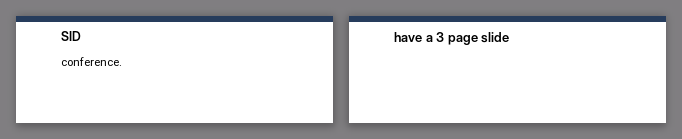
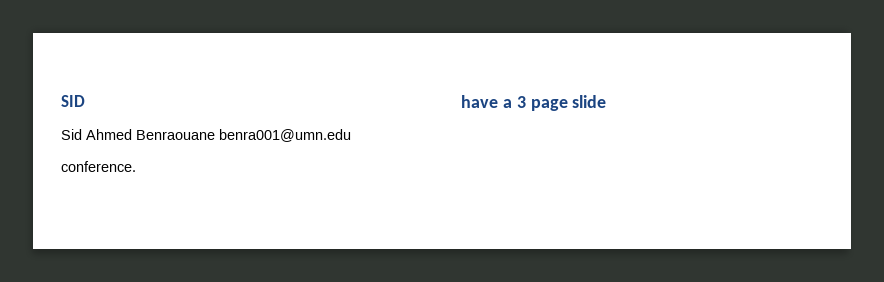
(81, 36) none -> [61,129,351,142] // Sid Ahmed Benraouane benra001@umn.edu

